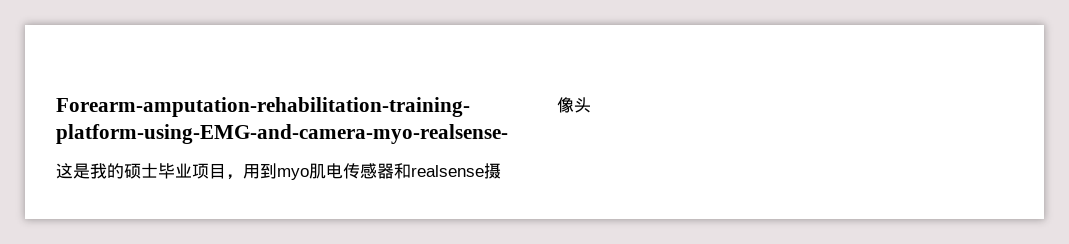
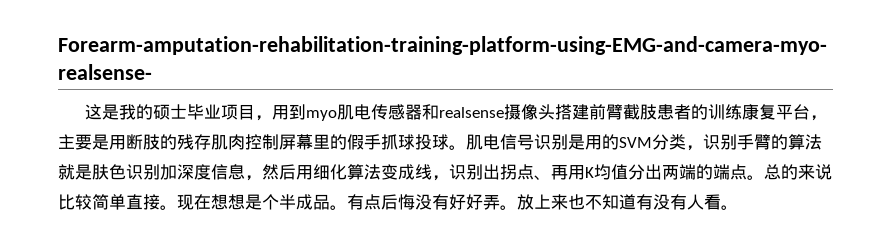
(591, 105) none -> [554,104,827,121] [58,134,822,151] [58,164,832,181] [58,194,738,210] 搭建前臂截肢患者的训练康复平台，主要是用断肢的残存肌肉控制屏幕里的假手抓球投球。肌电信号识别是用的SVM分类，识别手臂的算法就是肤色识别加深度信息，然后用细化算法变成线，识别出拐点、再用K均值分出两端的端点。总的来说比较简单直接。现在想想是个半成品。有点后悔没有好好弄。放上来也不知道有没有人看。

